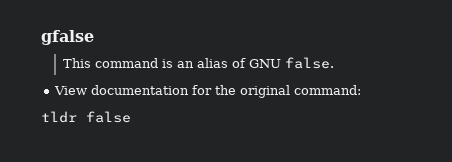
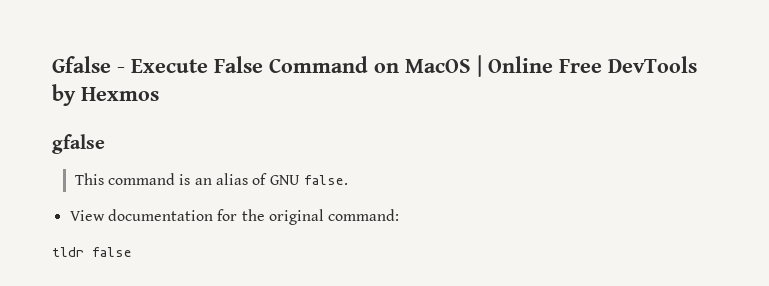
(41, 37) none -> [52,55,697,77] [52,84,159,106] Gfalse - Execute False Command on MacOS | Online Free DevTools by Hexmos //

